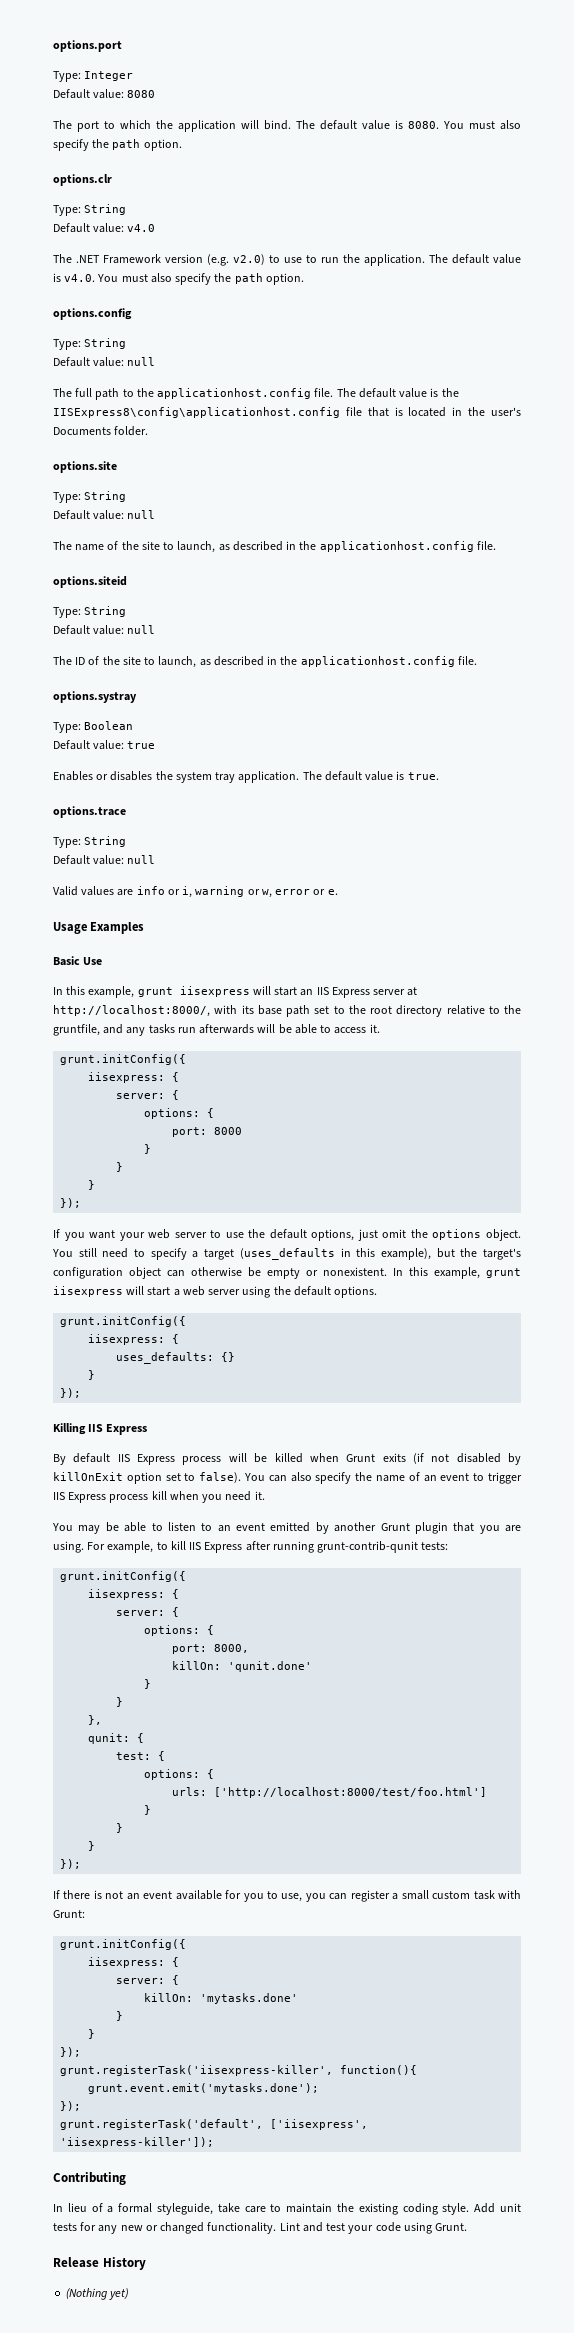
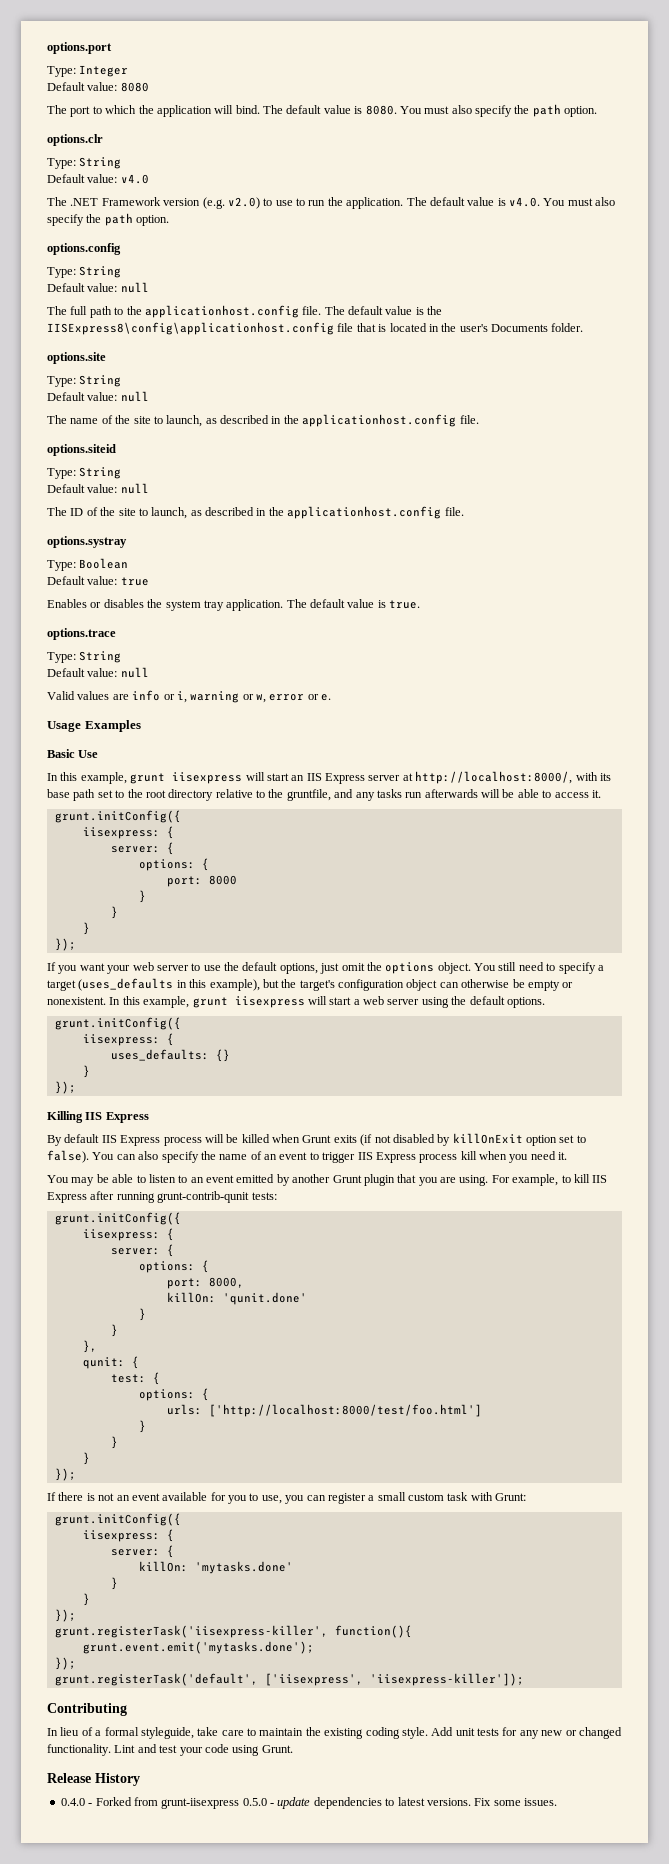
[66,2288,130,2300] (Nothing yet) -> [60,1797,557,1809] 0.4.0 - Forked from grunt-iisexpress 0.5.0 - update dependencies to latest versions. Fix some issues.

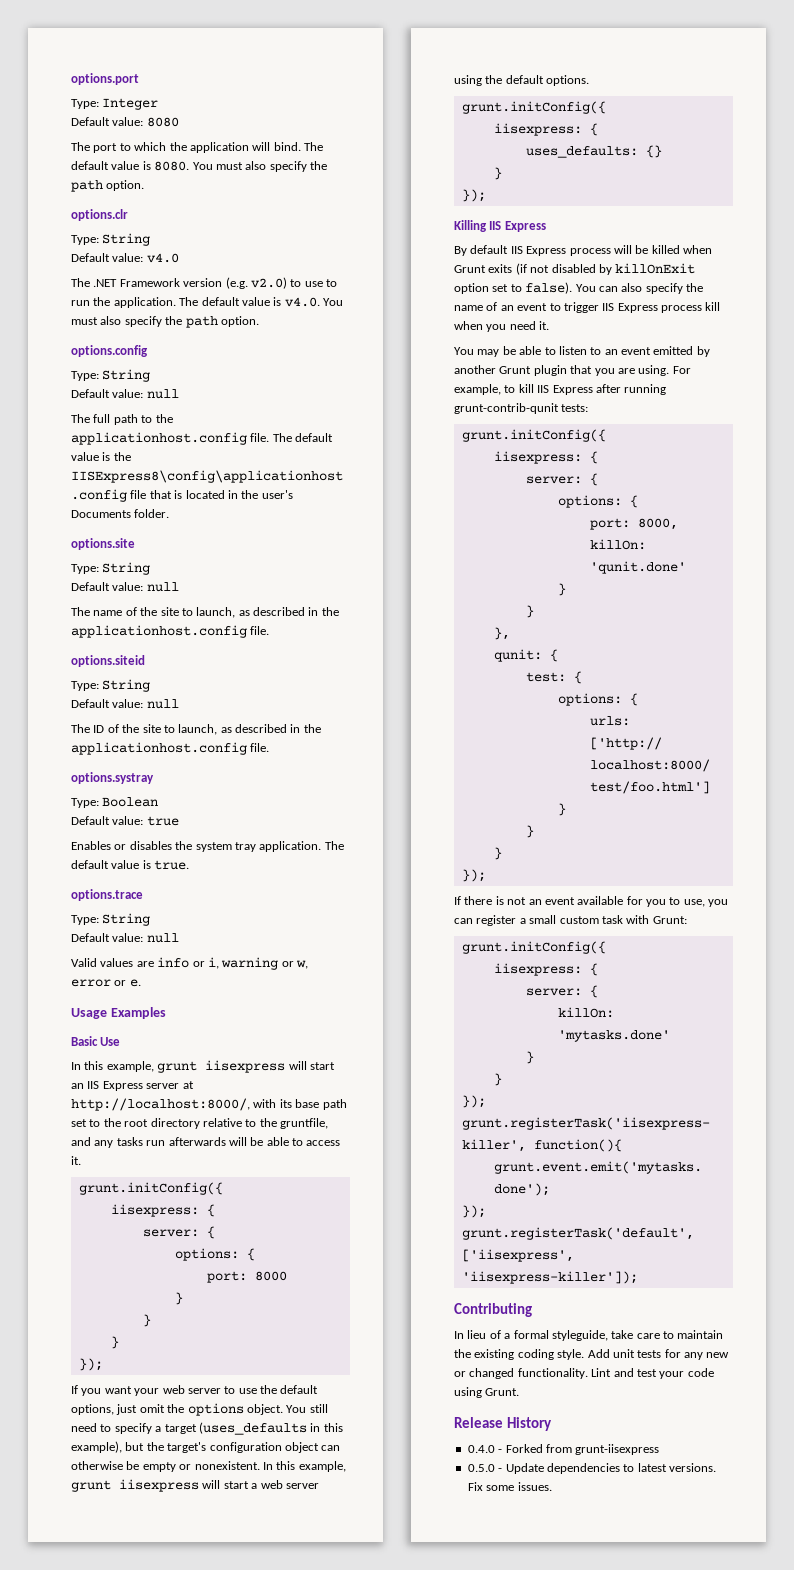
(240, 1803) none -> (660, 1449) //
[277,1797,311,1809] update -> [505,1463,544,1474] Update

